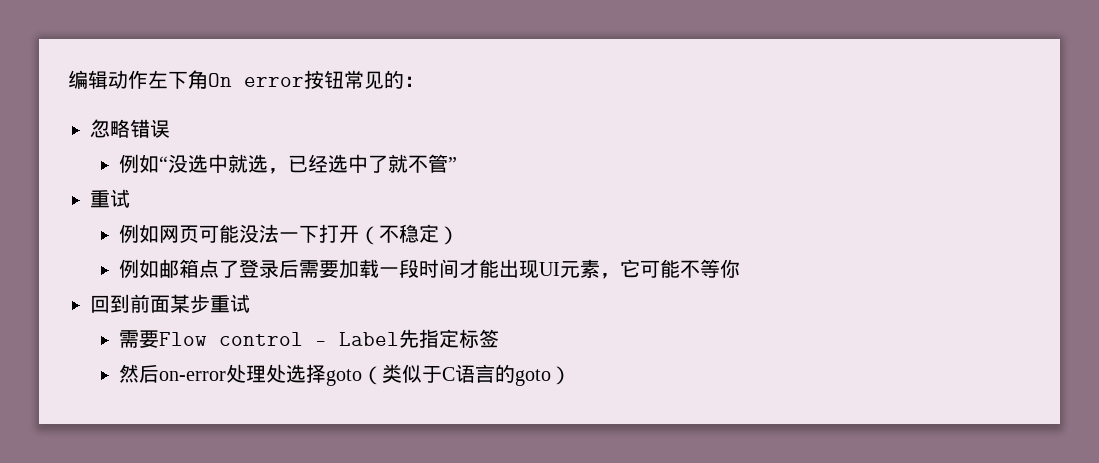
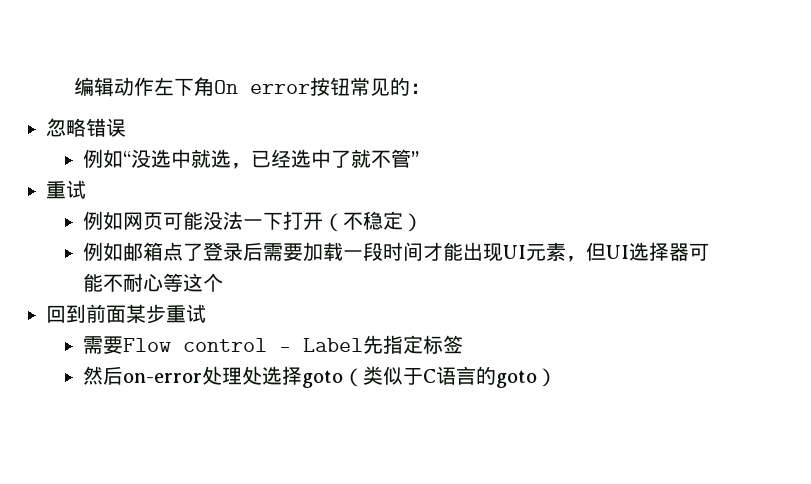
[620,259,741,278] 它可能不等你 -> [586,242,710,261] [83,273,224,292] 但UI选择器可能不耐心等这个

